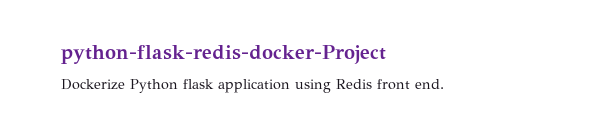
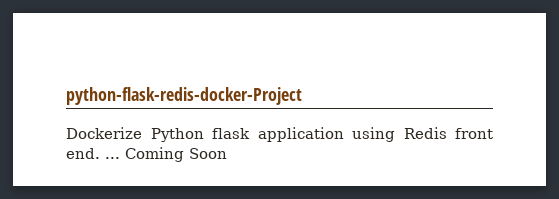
(444, 84) none -> [105,147,227,162] ... Coming Soon

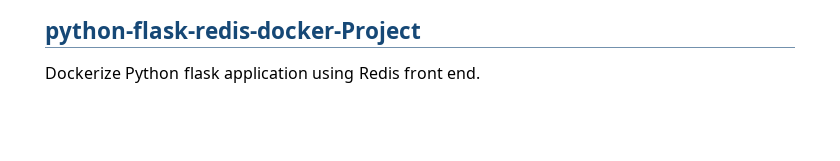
[105,147,227,162] ... Coming Soon -> (481, 73) none

